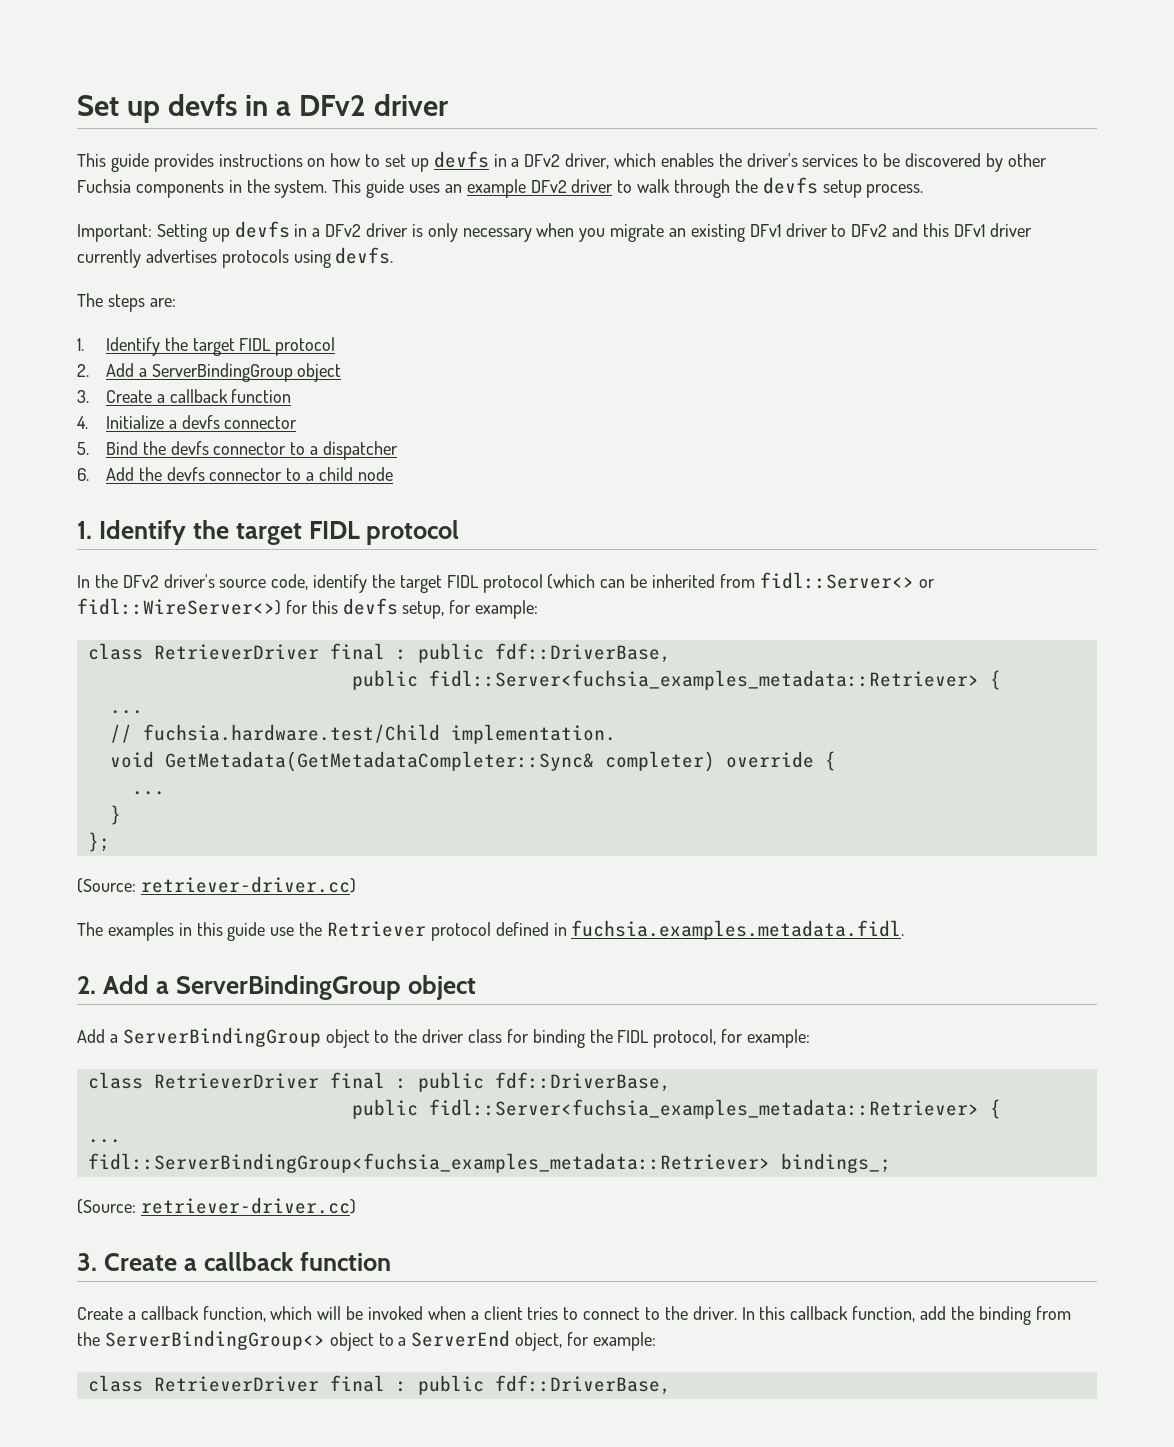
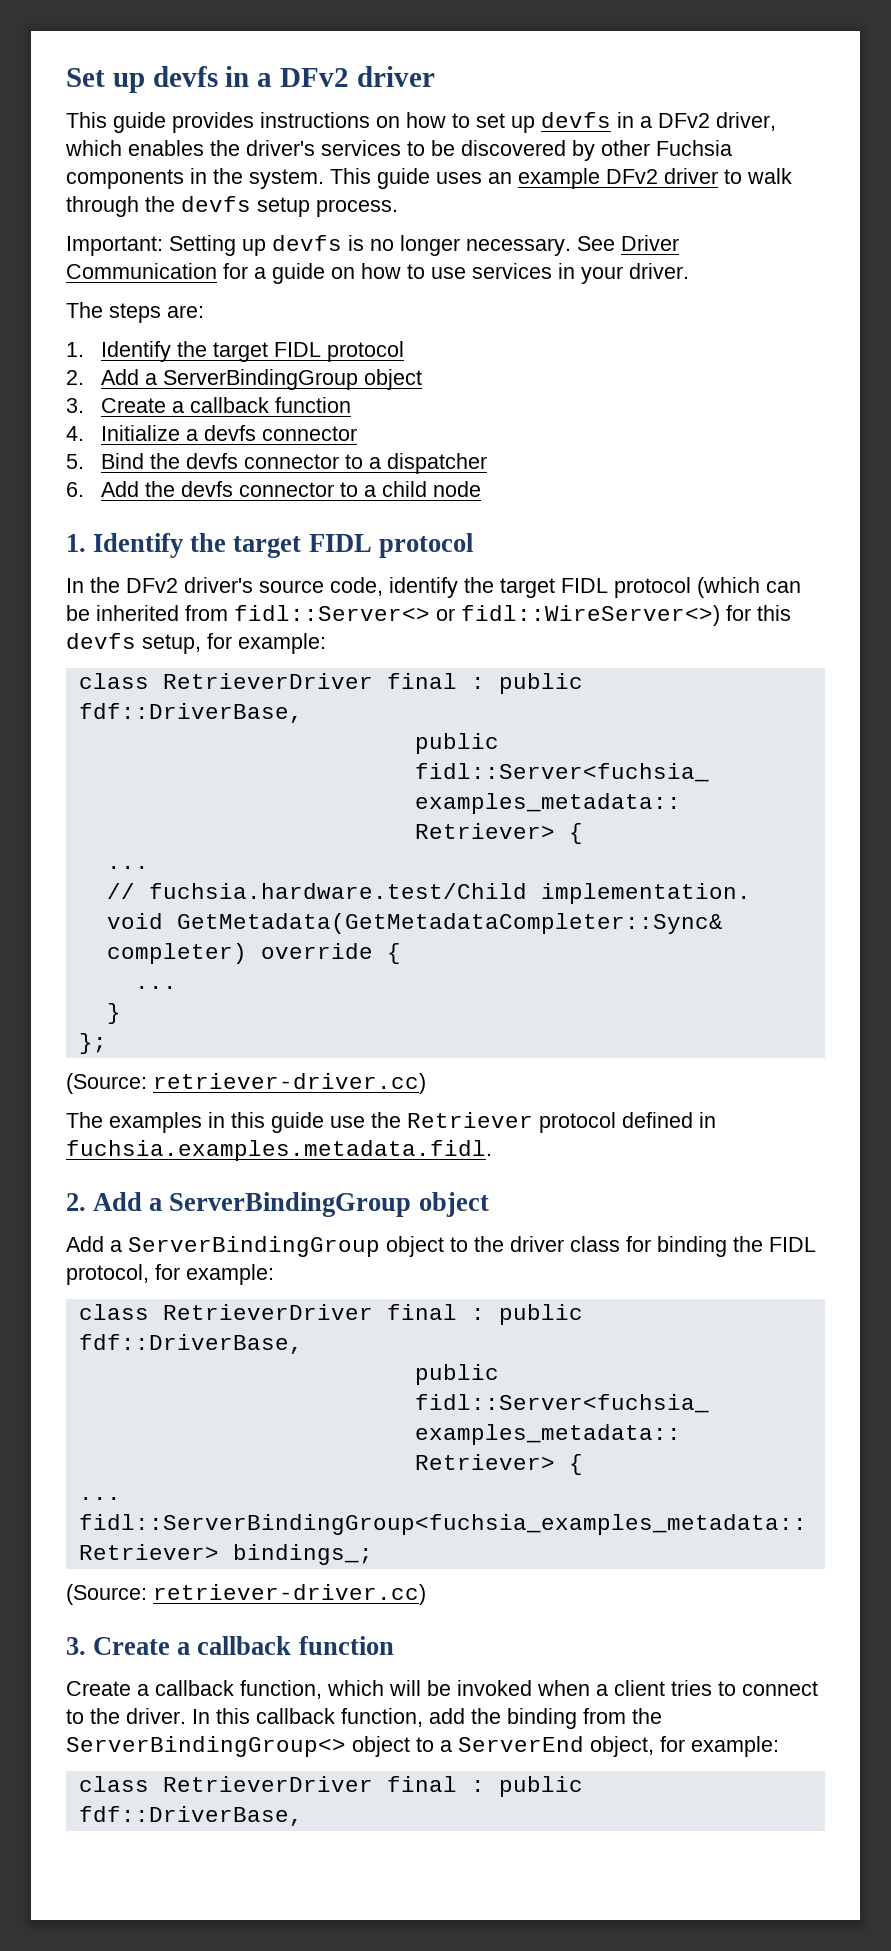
[294,223,1032,242] [77,247,394,268] in a DFv2 driver is only necessary when you migrate an existing DFv1 driver to DFv2 and this DFv1 driver currently advertises protocols using devfs. -> [348,235,679,256] [66,263,689,284] is no longer necessary. See Driver Communication for a guide on how to use services in your driver.

